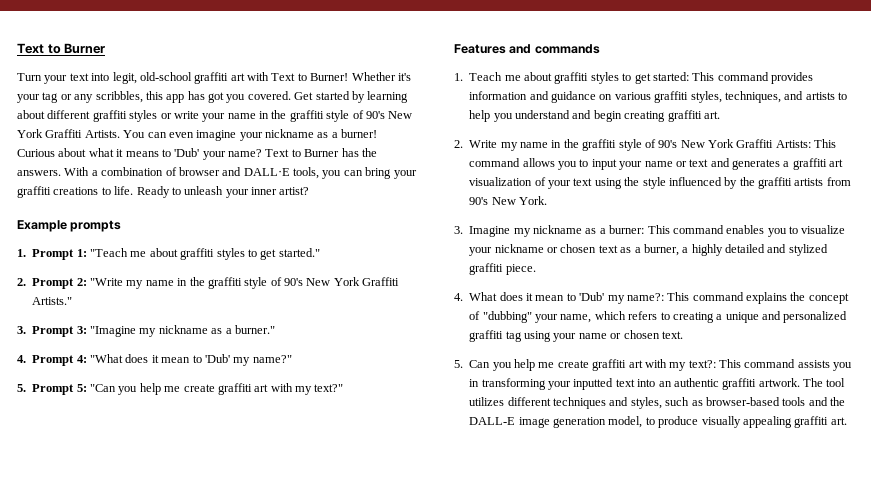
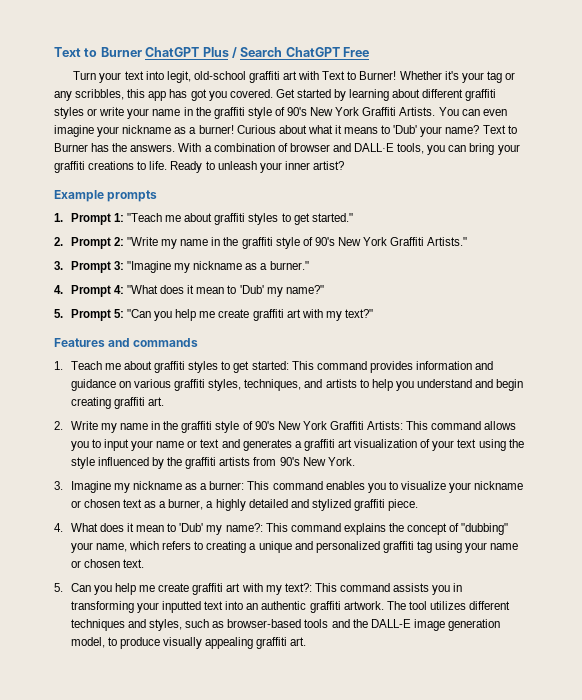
[17,43,106,54] Text to Burner -> [54,47,369,58] Text to Burner ChatGPT Plus / Search ChatGPT Free

